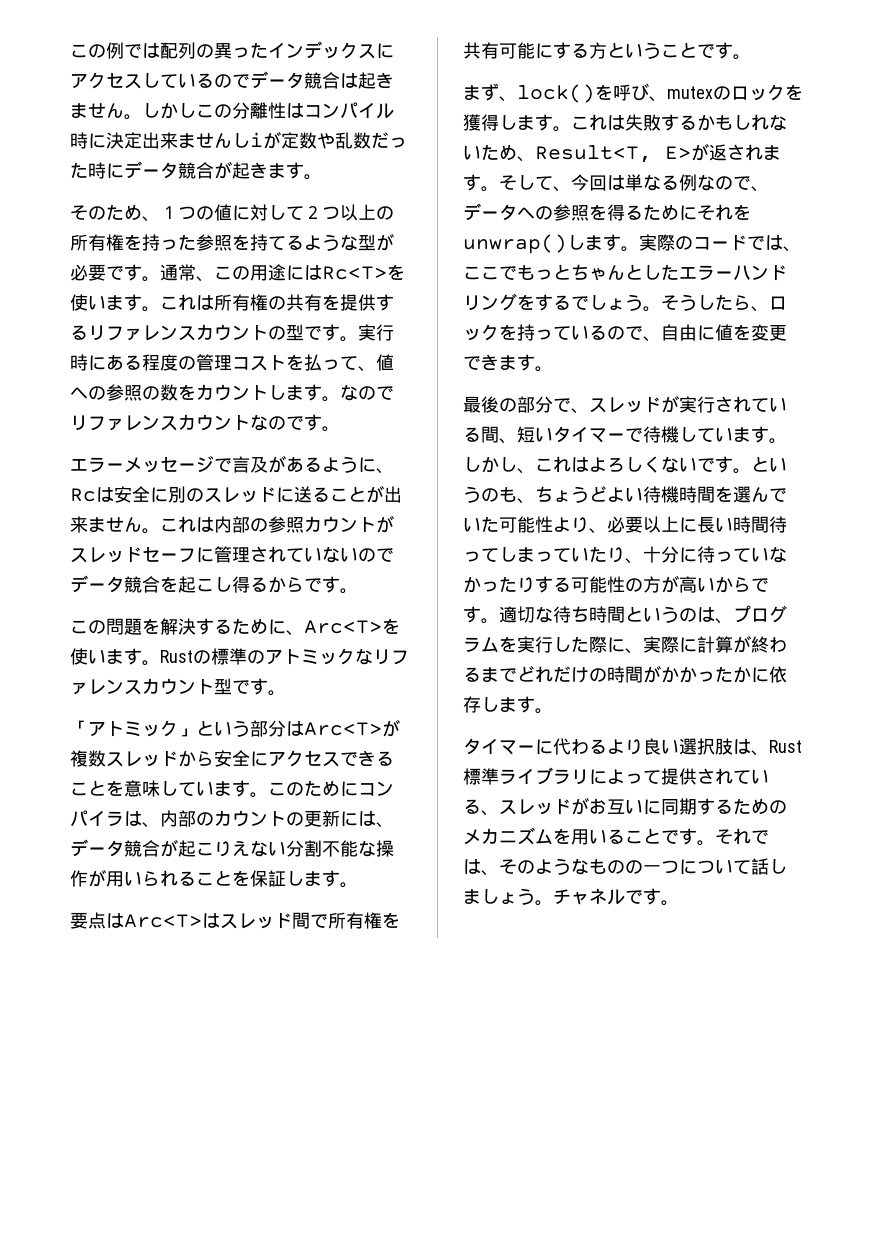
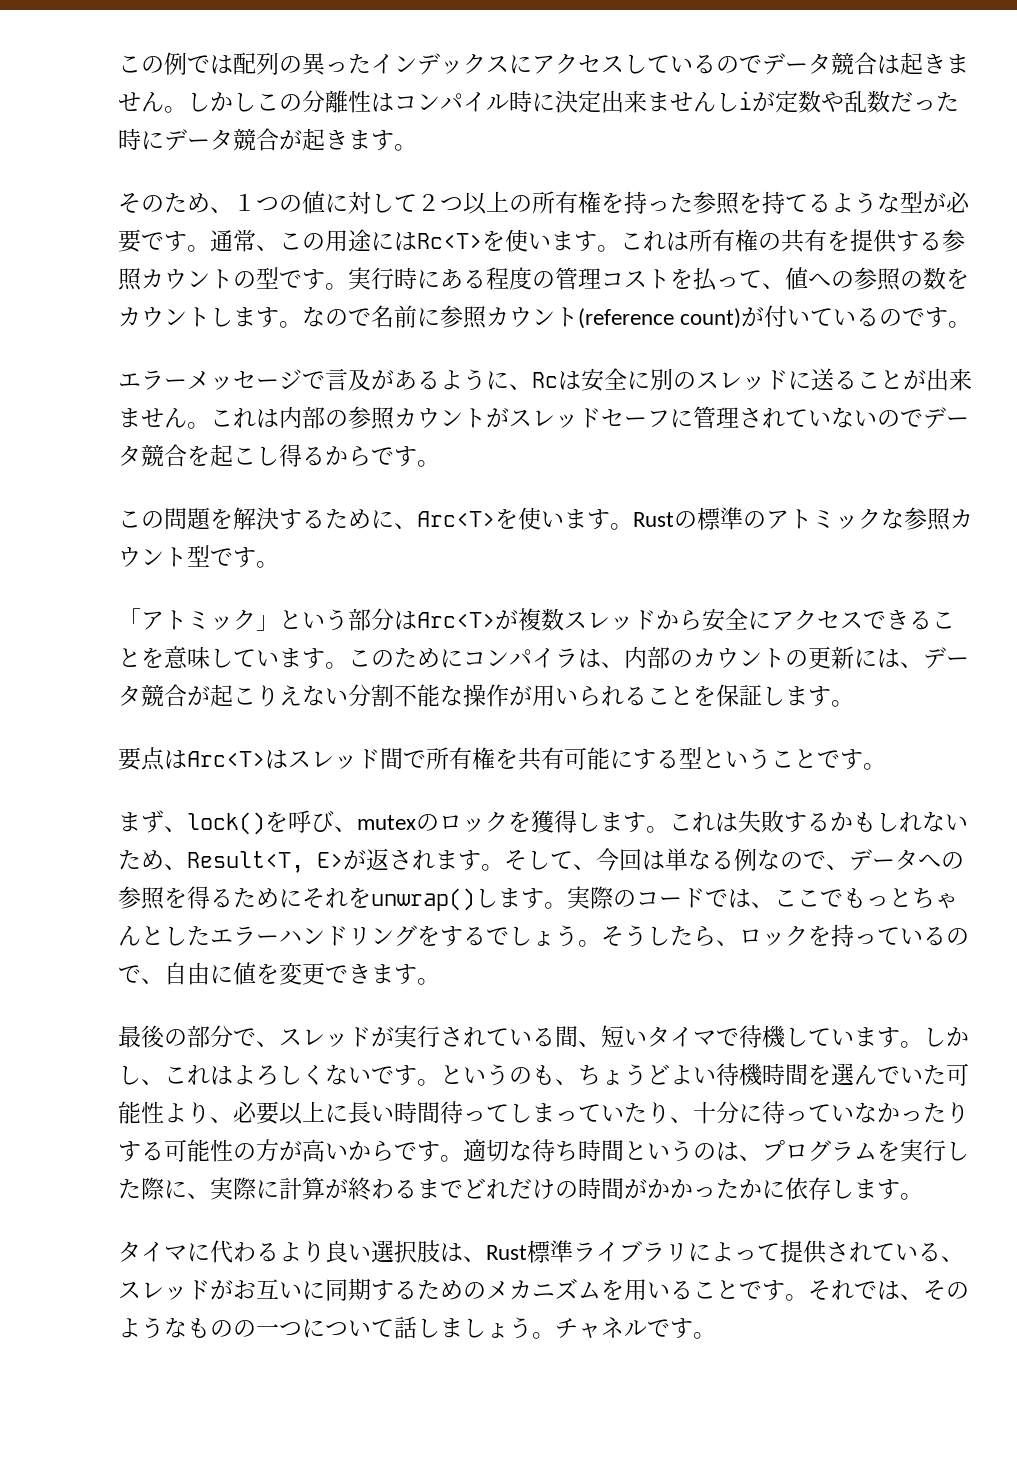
[88,325,196,341] リファレンス -> [942,229,965,252] [118,268,142,291] 参照
[70,414,268,431] リファレンスカウントな -> [371,305,880,329] 名前に参照カウント(reference count)が付いている
[373,649,409,665] [70,679,142,695] リファレンス -> [904,507,951,531] 参照
[589,42,607,59] 方 -> [679,747,702,769] 型
[607,433,625,441] ー -> (716, 1037) none
[517,745,535,753] ー -> (187, 1252) none

